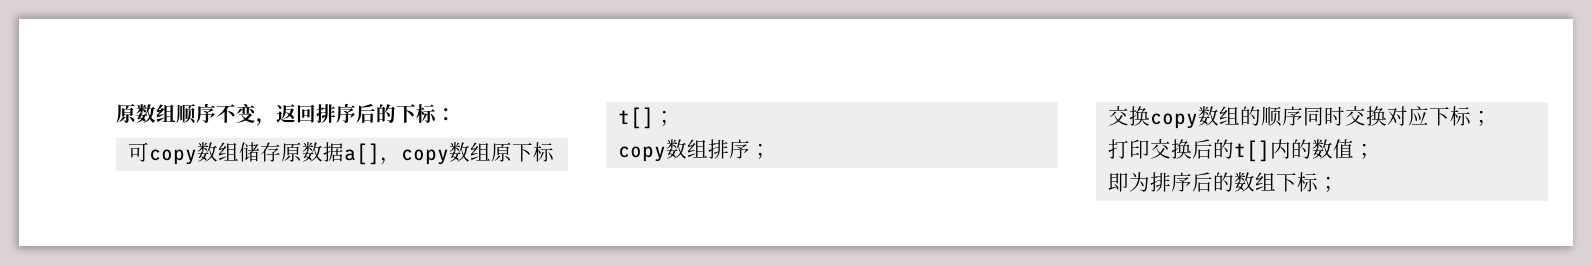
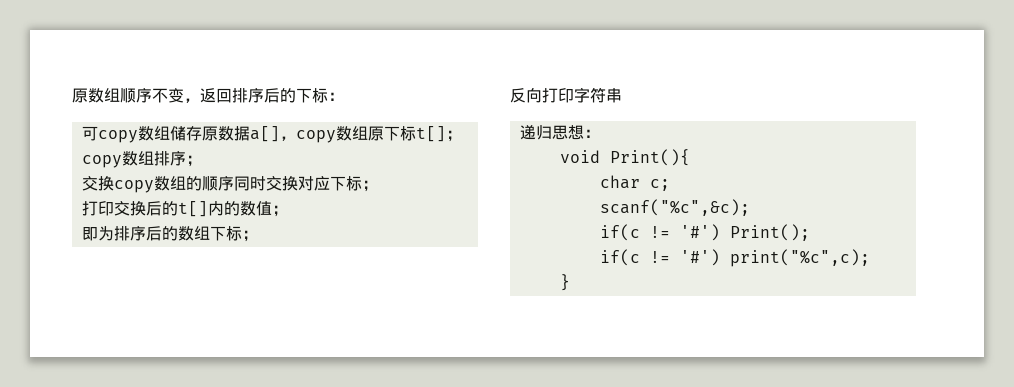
(1339, 184) none -> [510,87,622,103] [519,125,600,140] [559,149,690,166] [599,175,670,191] [599,199,750,216] [599,224,810,241] [599,249,870,267] [559,274,570,291] // 反向打印字符串 // 递归思想： // void Print(){ // char c; // scanf("%c",&c); // if(c != '#') Print(); // if(c != '#') print("%c",c); // }

